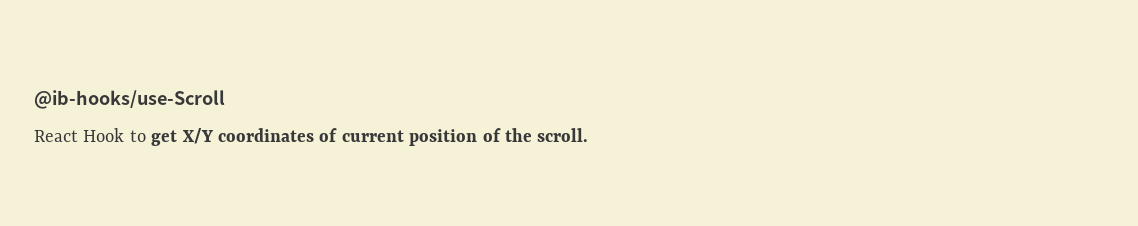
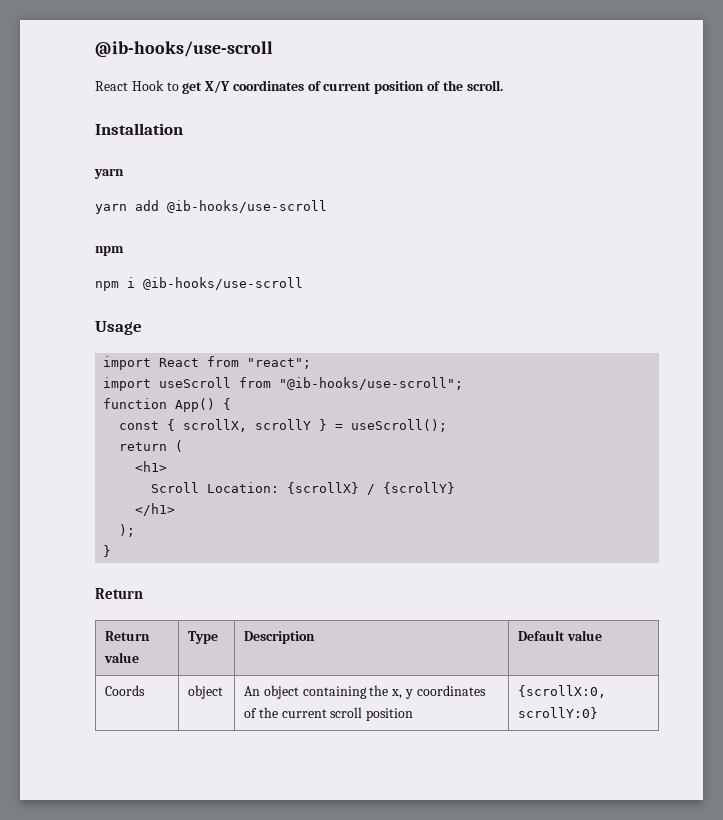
[34,90,225,109] @ib-hooks/use-Scroll -> [95,41,273,58] @ib-hooks/use-scroll
(589, 135) none -> [95,123,183,135] [94,168,124,179] [95,200,327,214] [95,246,124,256] [95,277,303,291] [95,321,142,335] [103,356,312,370] [103,377,464,391] [103,398,232,412] [119,419,448,432] [119,440,184,452] [135,461,168,472] [151,482,456,495] [135,503,176,516] [119,524,136,537] [103,545,112,557] [95,588,143,599] [104,631,150,641] [103,652,139,663] [187,631,218,644] [243,631,315,644] [517,630,602,641] [104,685,145,696] [187,685,223,699] [243,685,486,699] [243,707,414,721] [517,685,606,698] [517,707,598,719] // Installation // yarn // yarn add @ib-hooks/use-scroll // npm // npm i @ib-hooks/use-scroll // Usage // import React from "react"; // import useScroll from "@ib-hooks/use-scroll"; // function App() { // const { scrollX, scrollY } = useScroll(); // return ( // <h1> // Scroll Location: {scrollX} / {scrollY} // </h1> // ); // } // Return // Return value | Type | Description | Default value // Coords | object | An object containing the x, y coordinates of the current scroll position | {scrollX:0, scrollY:0}

